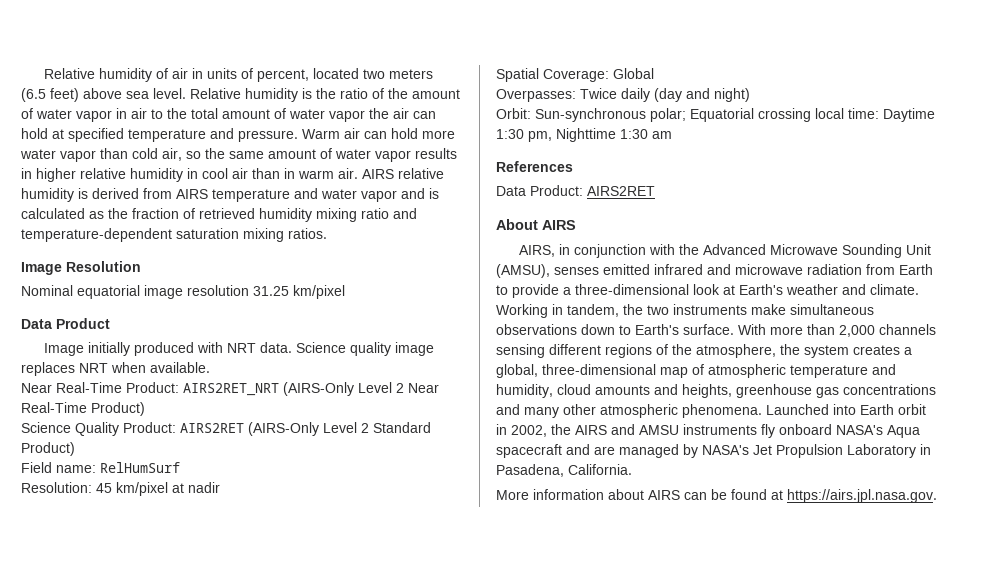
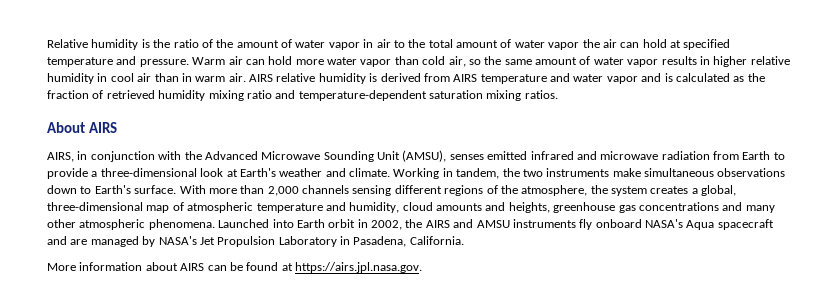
[44,68,434,82] [21,88,298,102] Relative humidity of air in units of percent, located two meters (6.5 feet) above sea level. Relative humidity -> [47,39,139,50] Relative humidity
[21,261,141,275] [21,285,345,299] [21,318,110,329] [44,342,435,356] [21,362,210,376] [21,382,439,396] [21,402,145,416] [21,422,431,436] [21,442,75,456] [21,462,180,473] [21,482,220,496] [496,68,654,82] [496,88,750,102] [496,108,935,122] [496,128,672,142] [496,161,573,172] [496,185,655,196] // Image Resolution // Nominal equatorial image resolution 31.25 km/pixel // Data Product // Image initially produced with NRT data. Science quality image replaces NRT when available. // Near Real-Time Product: AIRS2RET_NRT (AIRS-Only Level 2 Near Real-Time Product) // Science Quality Product: AIRS2RET (AIRS-Only Level 2 Standard Product) // Field name: RelHumSurf // Resolution: 45 km/pixel at nadir // Spatial Coverage: Global // Overpasses: Twice daily (day and night) // Orbit: Sun-synchronous polar; Equatorial crossing local time: Daytime 1:30 pm, Nighttime 1:30 am // References // Data Product: AIRS2RET -> (558, 94) none

